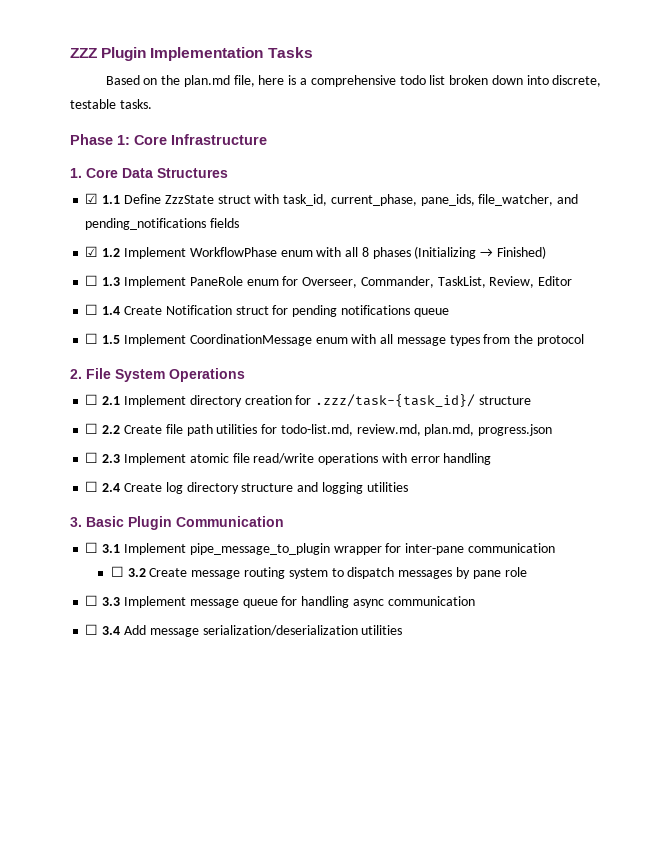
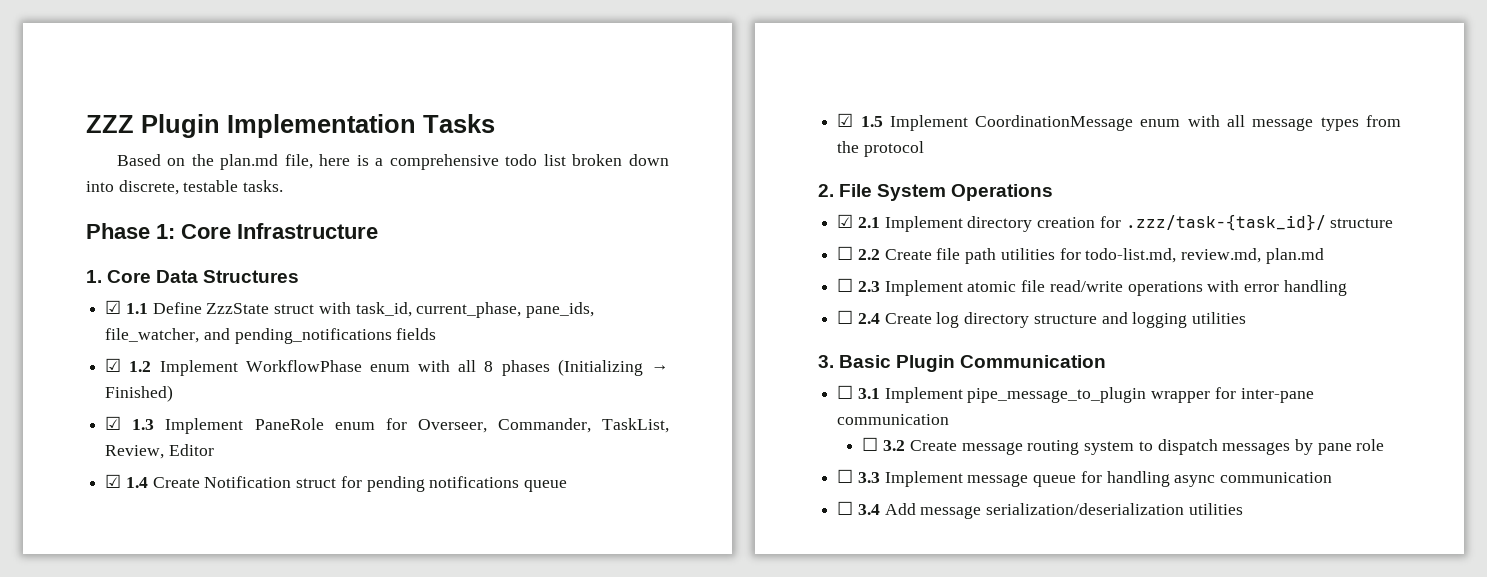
[85,275,99,286] ☐ -> [105,416,122,430] ☑
[85,304,99,315] ☐ -> [105,474,122,488] ☑
[85,333,99,344] ☐ -> [837,113,854,127] ☑
[85,394,99,405] ☐ -> [837,214,854,228] ☑
[424,424,553,436] plan.md, progress.json -> [1265,248,1324,264] plan.md

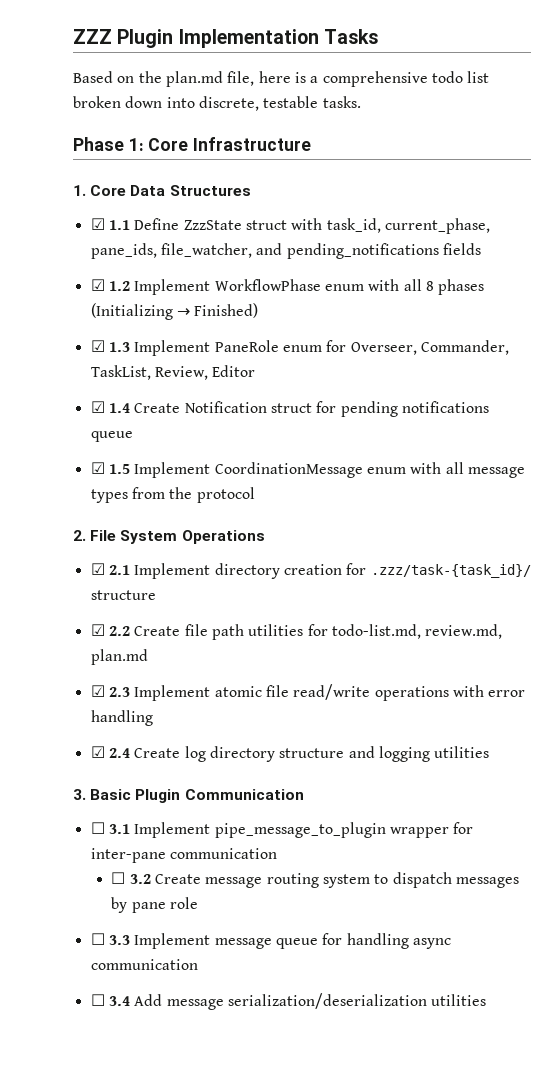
[837,246,854,260] ☐ -> [90,624,105,636] ☑
[837,278,854,292] ☐ -> [90,685,105,697] ☑
[837,310,854,324] ☐ -> [90,746,105,758] ☑

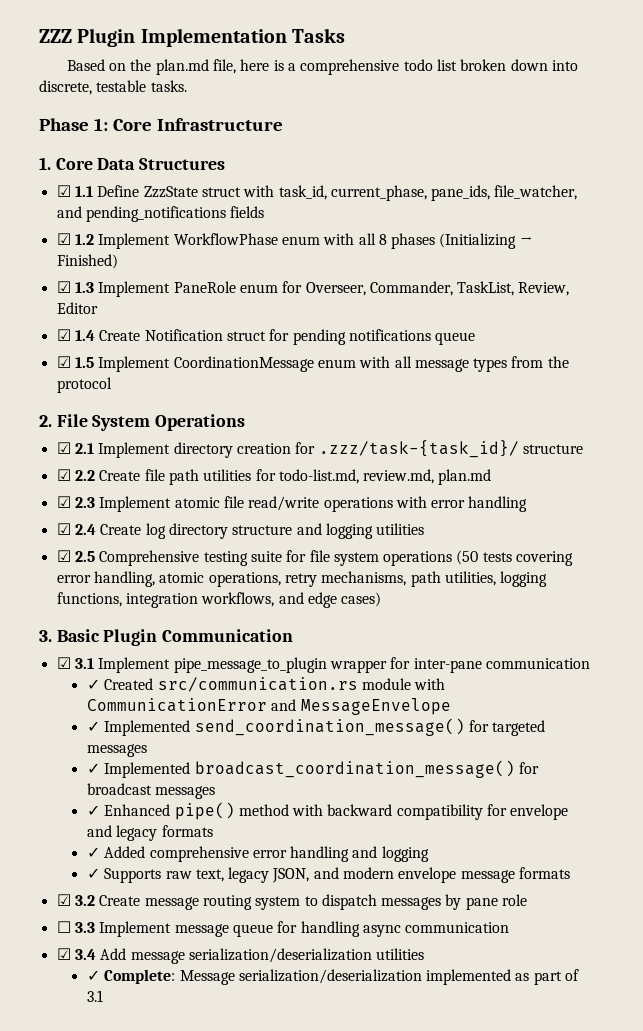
(490, 752) none -> [56,550,574,566] [56,571,548,587] [56,592,382,608] // ☑ 2.5 Comprehensive testing suite for file system operations (50 tests covering error handling, atomic operations, retry mechanisms, path utilities, logging functions, integration workflows, and edge cases)
[90,822,105,834] ☐ -> [56,657,71,669] ☑
[111,872,126,884] ☐ -> [86,677,446,692] [86,698,451,715] [86,718,546,736] [86,744,147,757] [86,760,539,778] [86,783,216,799] [86,802,569,820] [86,825,213,841] [86,846,429,862] [86,867,571,883] [56,894,71,906] ✓ Created src/communication.rs module with CommunicationError and MessageEnvelope // ✓ Implemented send_coordination_message() for targeted messages // ✓ Implemented broadcast_coordination_message() for broadcast messages // ✓ Enhanced pipe() method with backward compatibility for envelope and legacy formats // ✓ Added comprehensive error handling and logging // ✓ Supports raw text, legacy JSON, and modern envelope message formats // ☑
[90,994,105,1006] ☐ -> [56,948,71,960] ☑
(487, 1000) none -> [86,969,580,985] [86,990,103,1002] // ✓ Complete: Message serialization/deserialization implemented as part of 3.1

